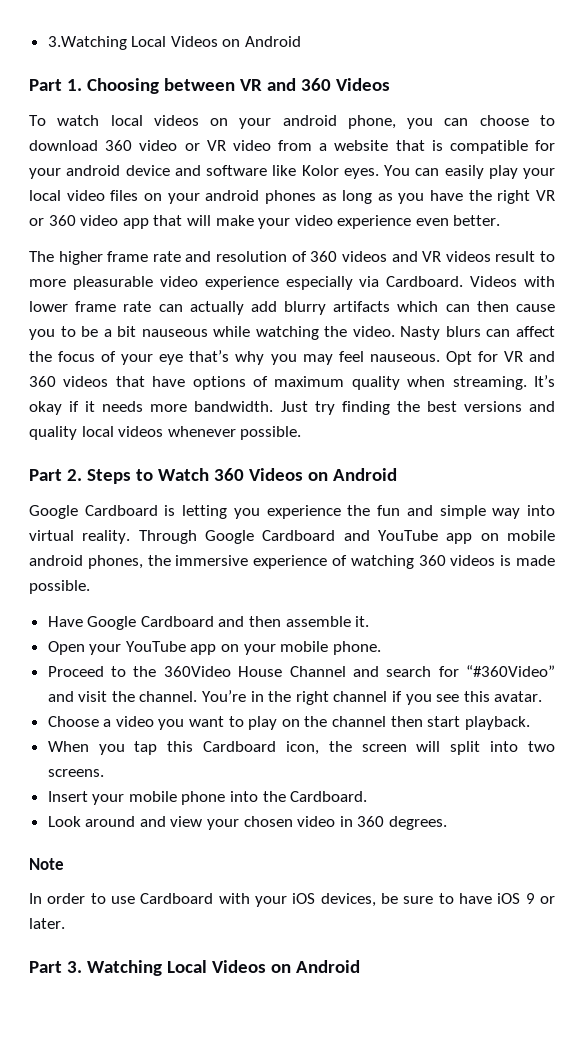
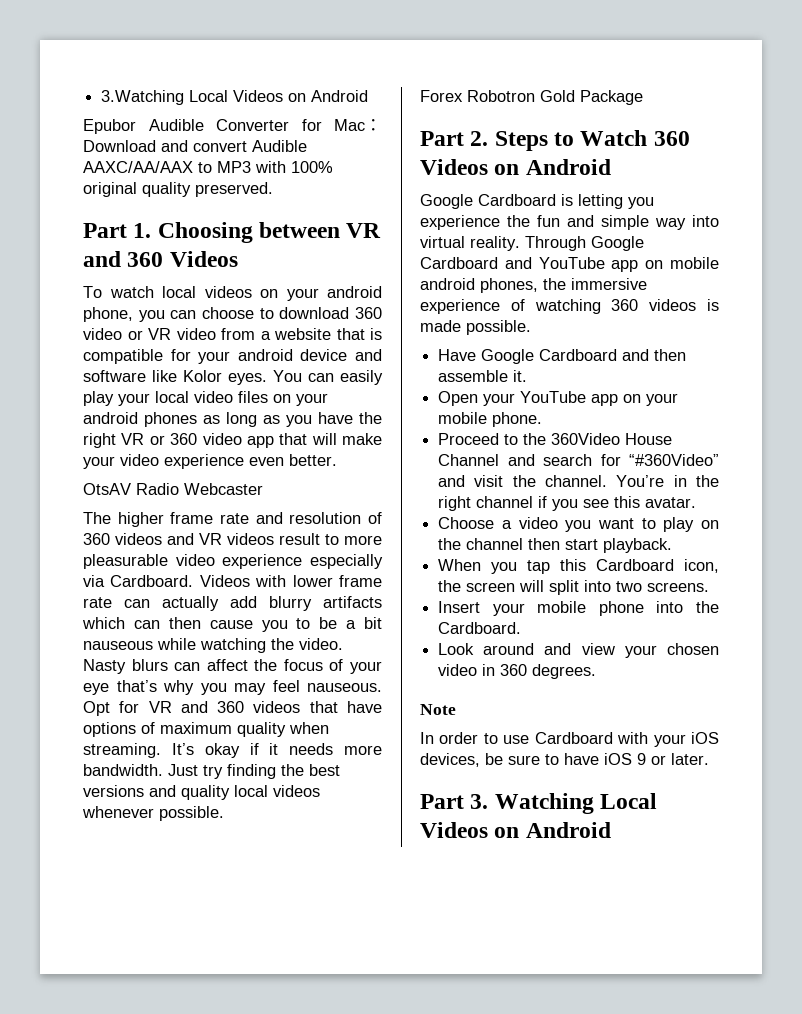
(302, 41) none -> [83,119,382,134] [83,140,307,152] [83,161,333,173] [83,182,273,197] // Epubor Audible Converter for Mac：Download and convert Audible AAXC/AA/AAX to MP3 with 100% original quality preserved.
(501, 220) none -> [83,483,263,495] // OtsAV Radio Webcaster
(302, 433) none -> [420,90,643,105] // Forex Robotron Gold Package

